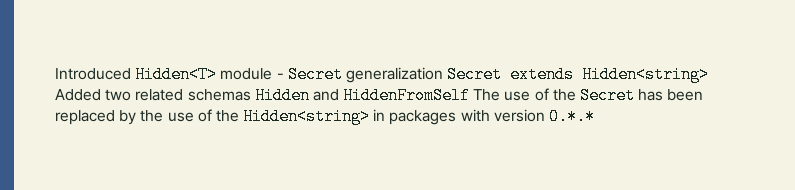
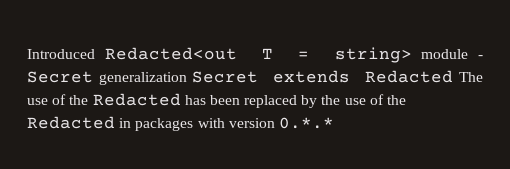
[135,66,218,83] Hidden<T> -> [104,47,412,63] Redacted<out T = string>
[582,66,710,83] [55,87,471,104] Hidden<string> Added two related schemas Hidden and HiddenFromSelf -> [365,70,454,83] Redacted
[580,87,636,104] Secret -> [92,93,181,106] Redacted
[243,108,371,125] Hidden<string> -> [27,116,115,129] Redacted

